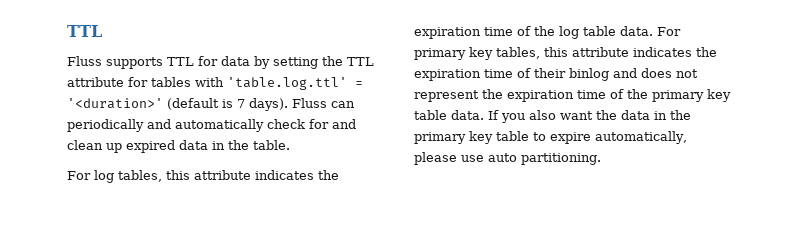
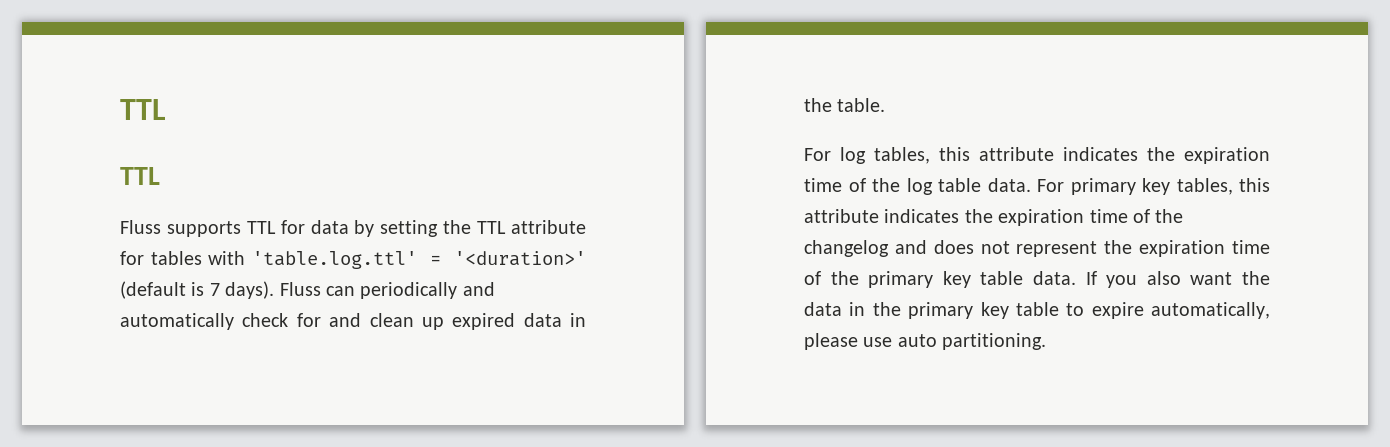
[67,25,102,37] TTL -> [120,99,166,120] [120,167,160,185] TTL // TTL
[534,68,609,81] their binlog -> [1155,209,1184,223] [804,240,889,257] the changelog

